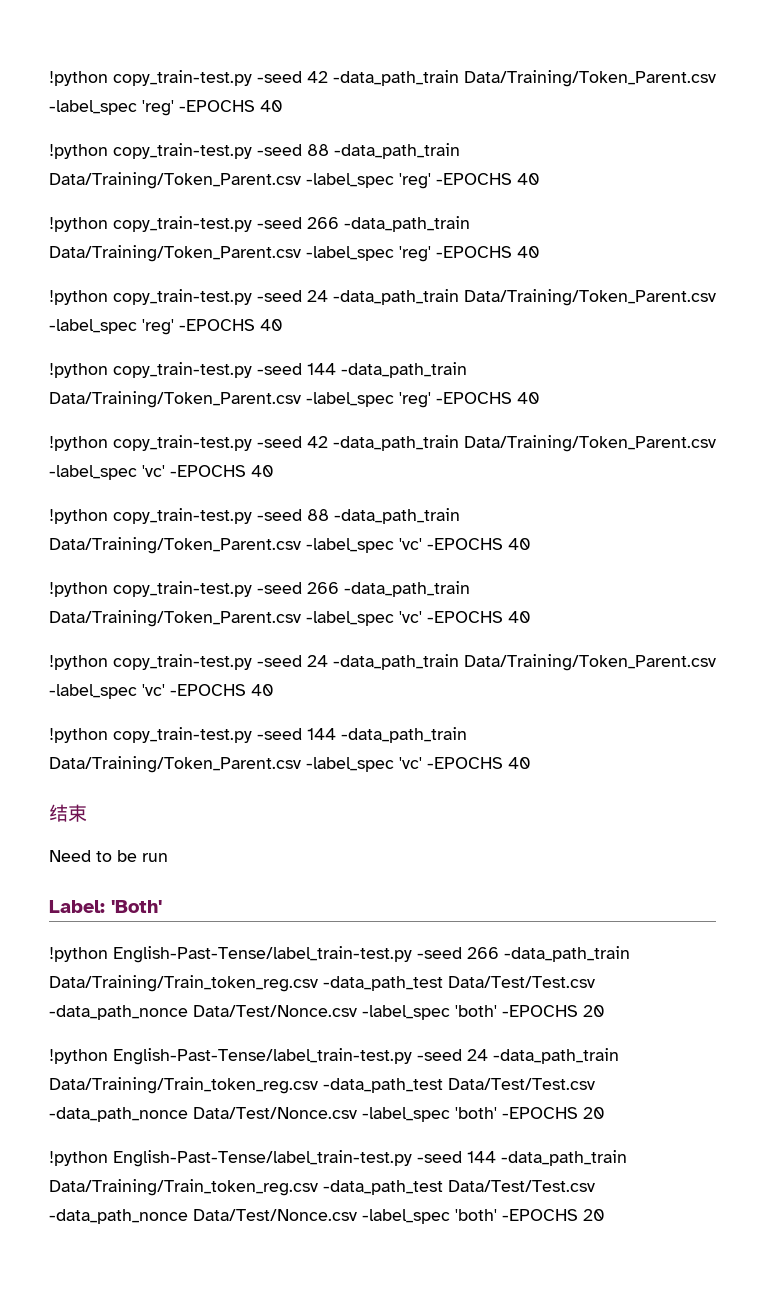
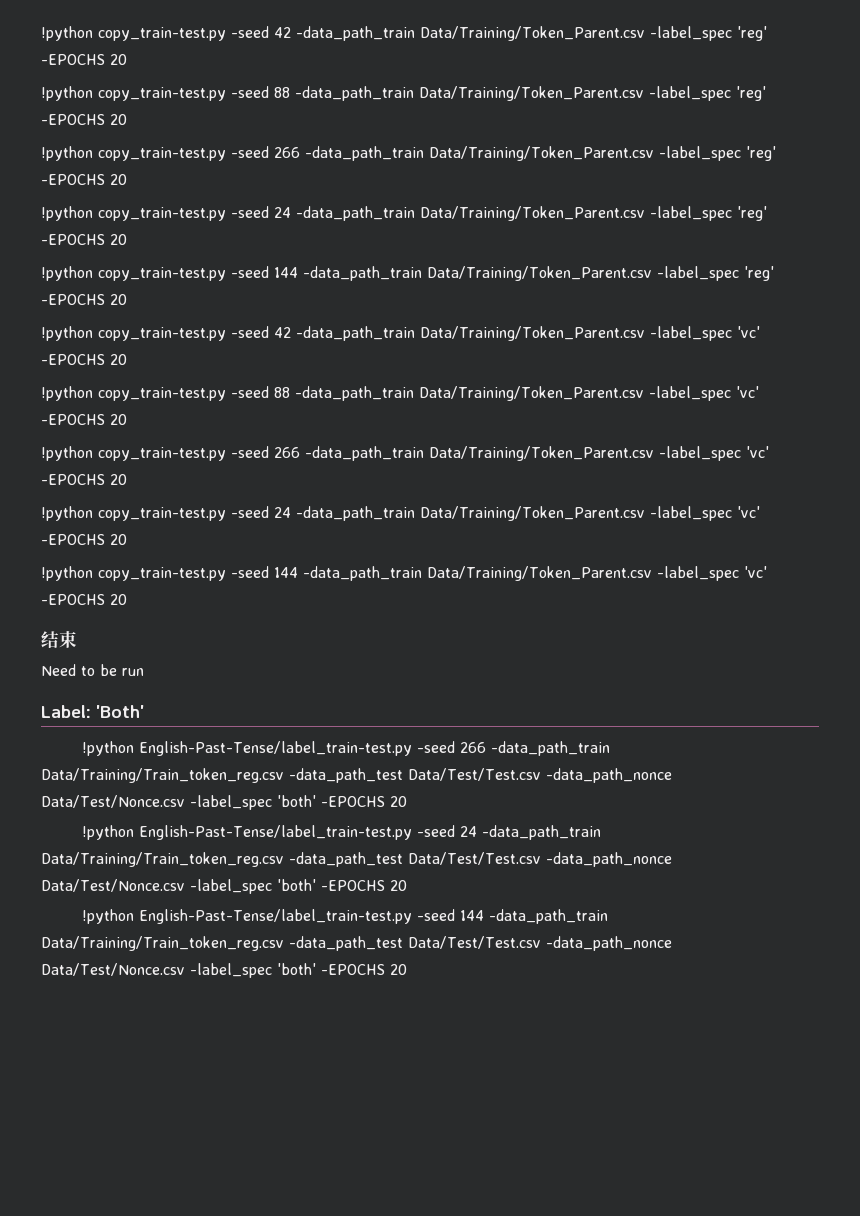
[260,100,283,112] 40 -> [110,54,127,65] 20
[517,173,540,185] 40 -> [110,114,127,125] 20
[517,246,540,258] 40 -> [110,174,127,185] 20
[260,319,283,331] 40 -> [110,234,127,245] 20
[517,392,540,404] 40 -> [110,294,127,305] 20
[251,465,274,477] 40 -> [110,354,127,365] 20
[508,538,531,550] 40 -> [110,414,127,425] 20
[508,611,531,623] 40 -> [110,474,127,485] 20
[251,684,274,696] 40 -> [110,534,127,545] 20
[508,757,531,769] 40 -> [110,594,127,605] 20

